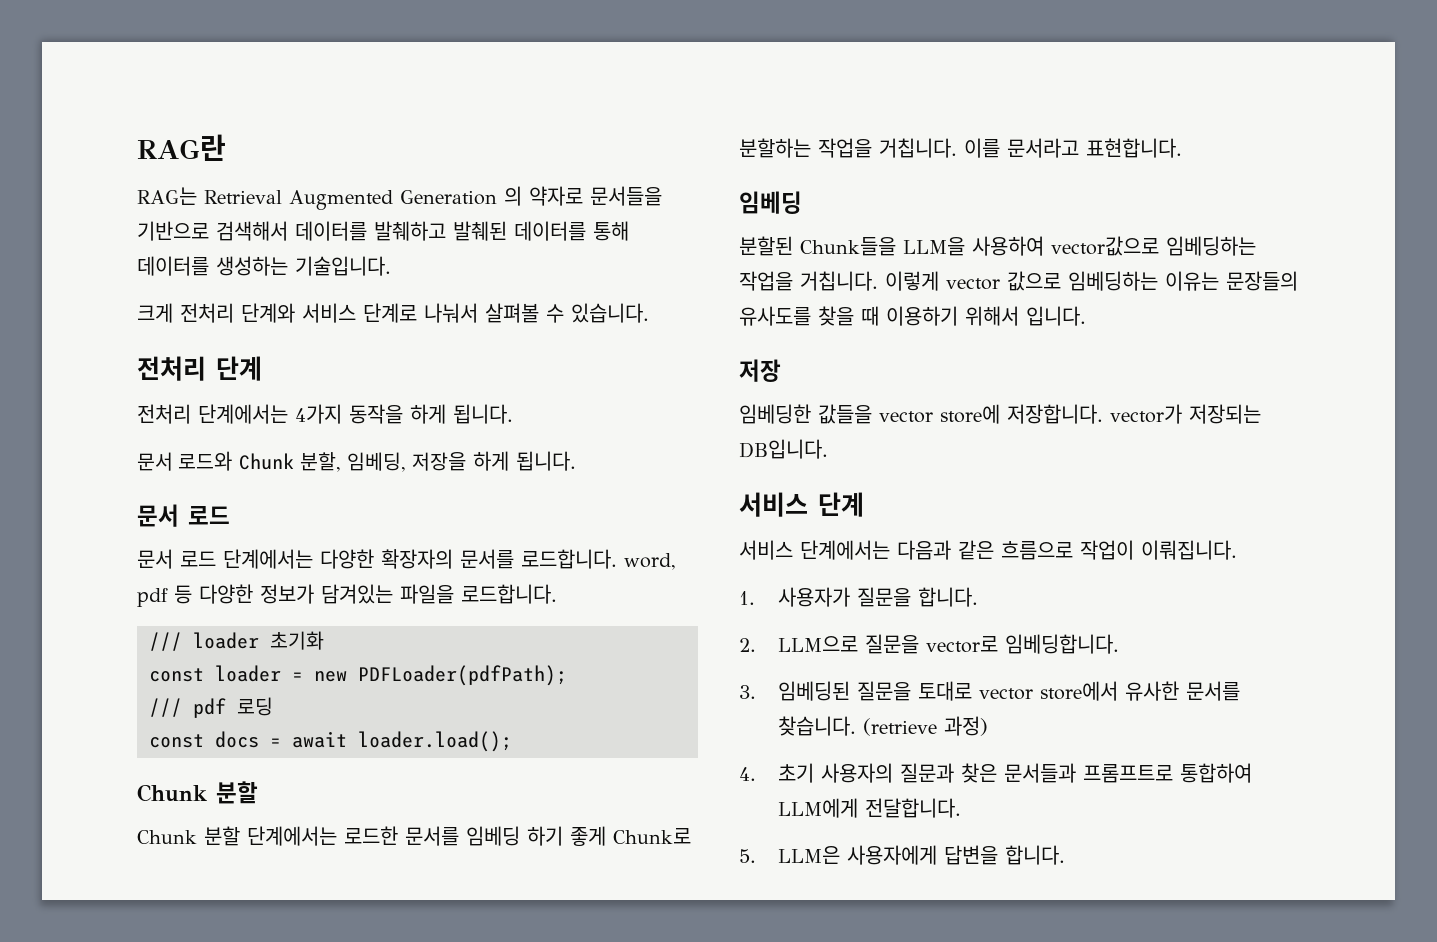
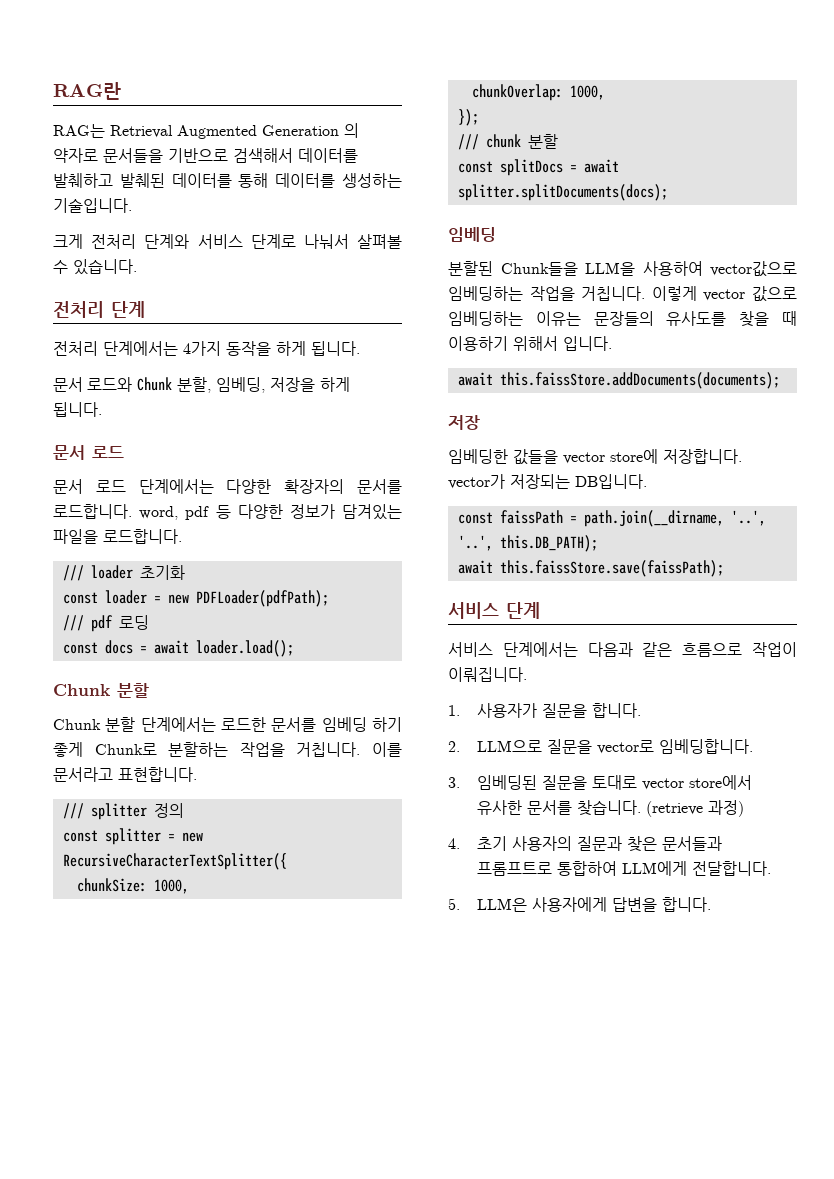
(1182, 148) none -> [62,803,184,820] [62,828,203,845] [62,853,287,870] [76,878,189,894] [471,84,605,101] [457,109,479,126] [457,134,558,150] [457,159,619,176] [457,184,668,201] // /// splitter 정의 // const splitter = new RecursiveCharacterTextSplitter({ // chunkSize: 1000, // chunkOverlap: 1000, // }); // /// chunk 분할 // const splitDocs = await splitter.splitDocuments(docs);
(1086, 316) none -> [457,372,780,389] // await this.faissStore.addDocuments(documents);
(828, 449) none -> [457,510,766,527] [457,535,598,552] [457,560,724,577] // const faissPath = path.join(__dirname, '..', '..', this.DB_PATH); // await this.faissStore.save(faissPath);

